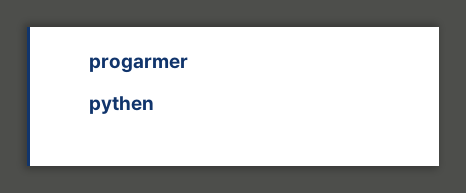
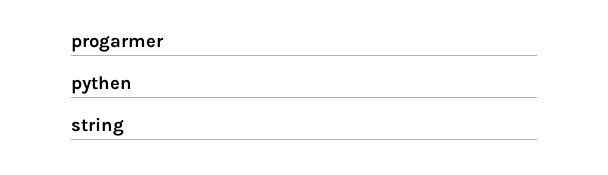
(154, 105) none -> [71,117,124,136] // string

